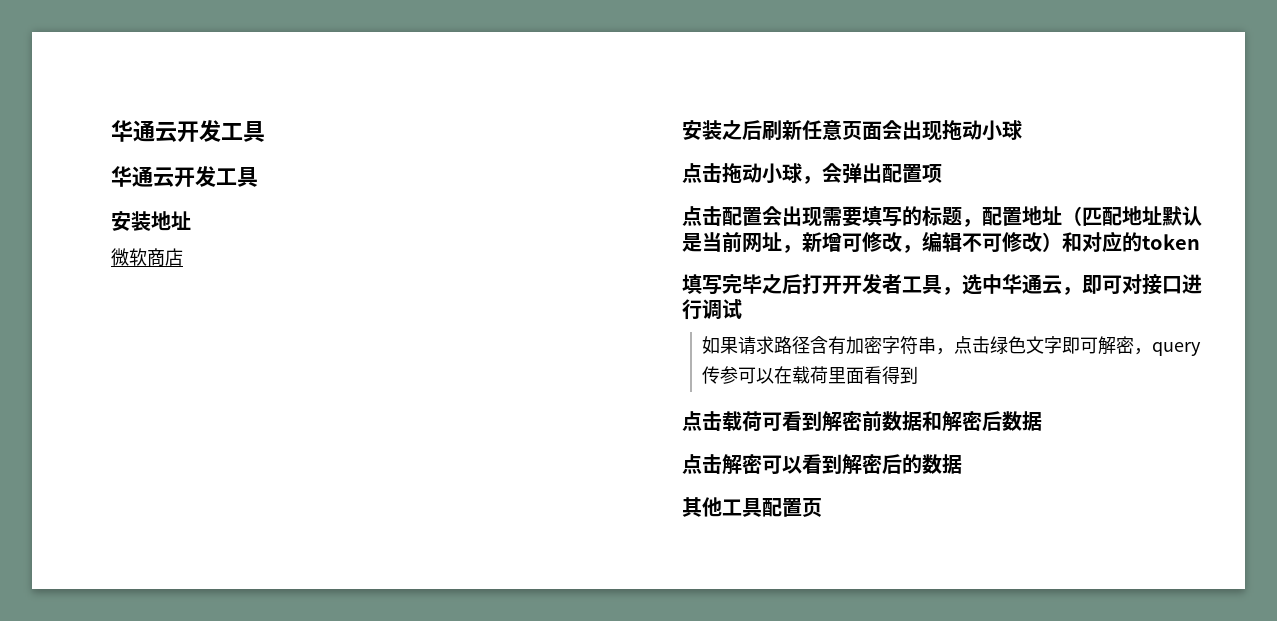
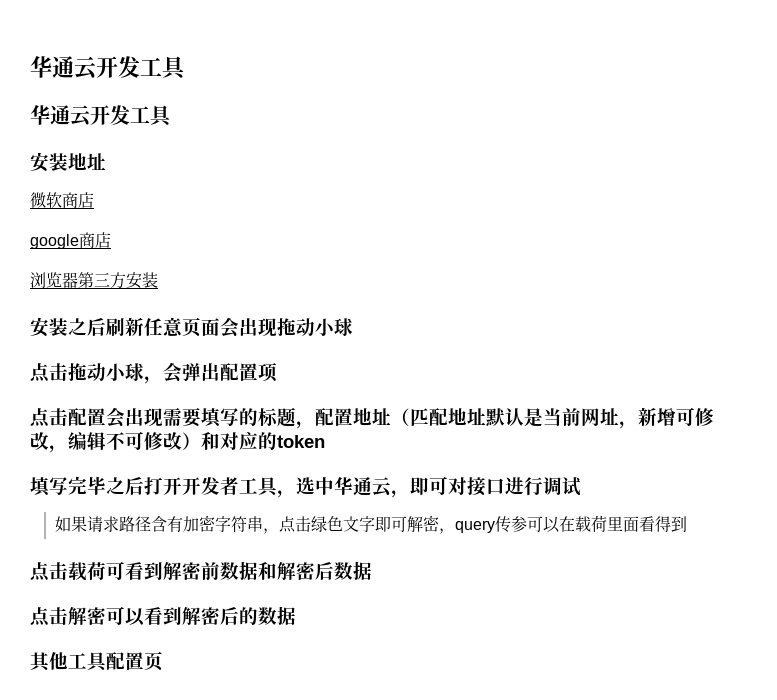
(183, 257) none -> [30,232,111,249] [30,272,158,289] // google商店 // 浏览器第三方安装

